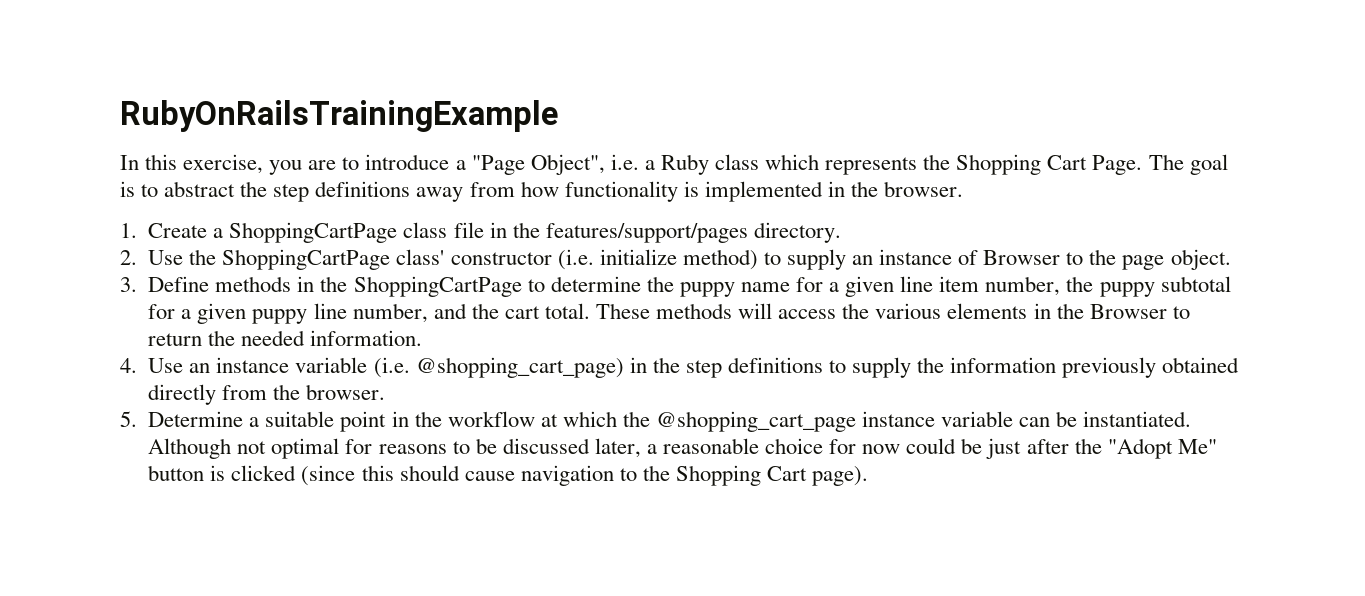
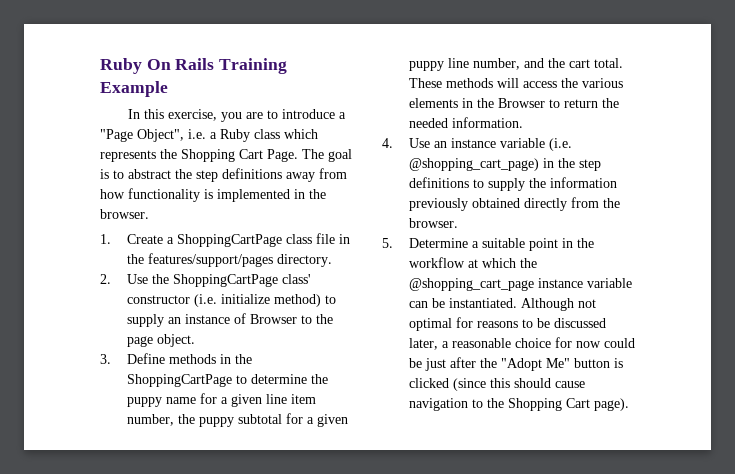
[120,100,558,132] RubyOnRailsTrainingExample -> [100,58,288,74] [100,81,168,97] Ruby On Rails Training Example

